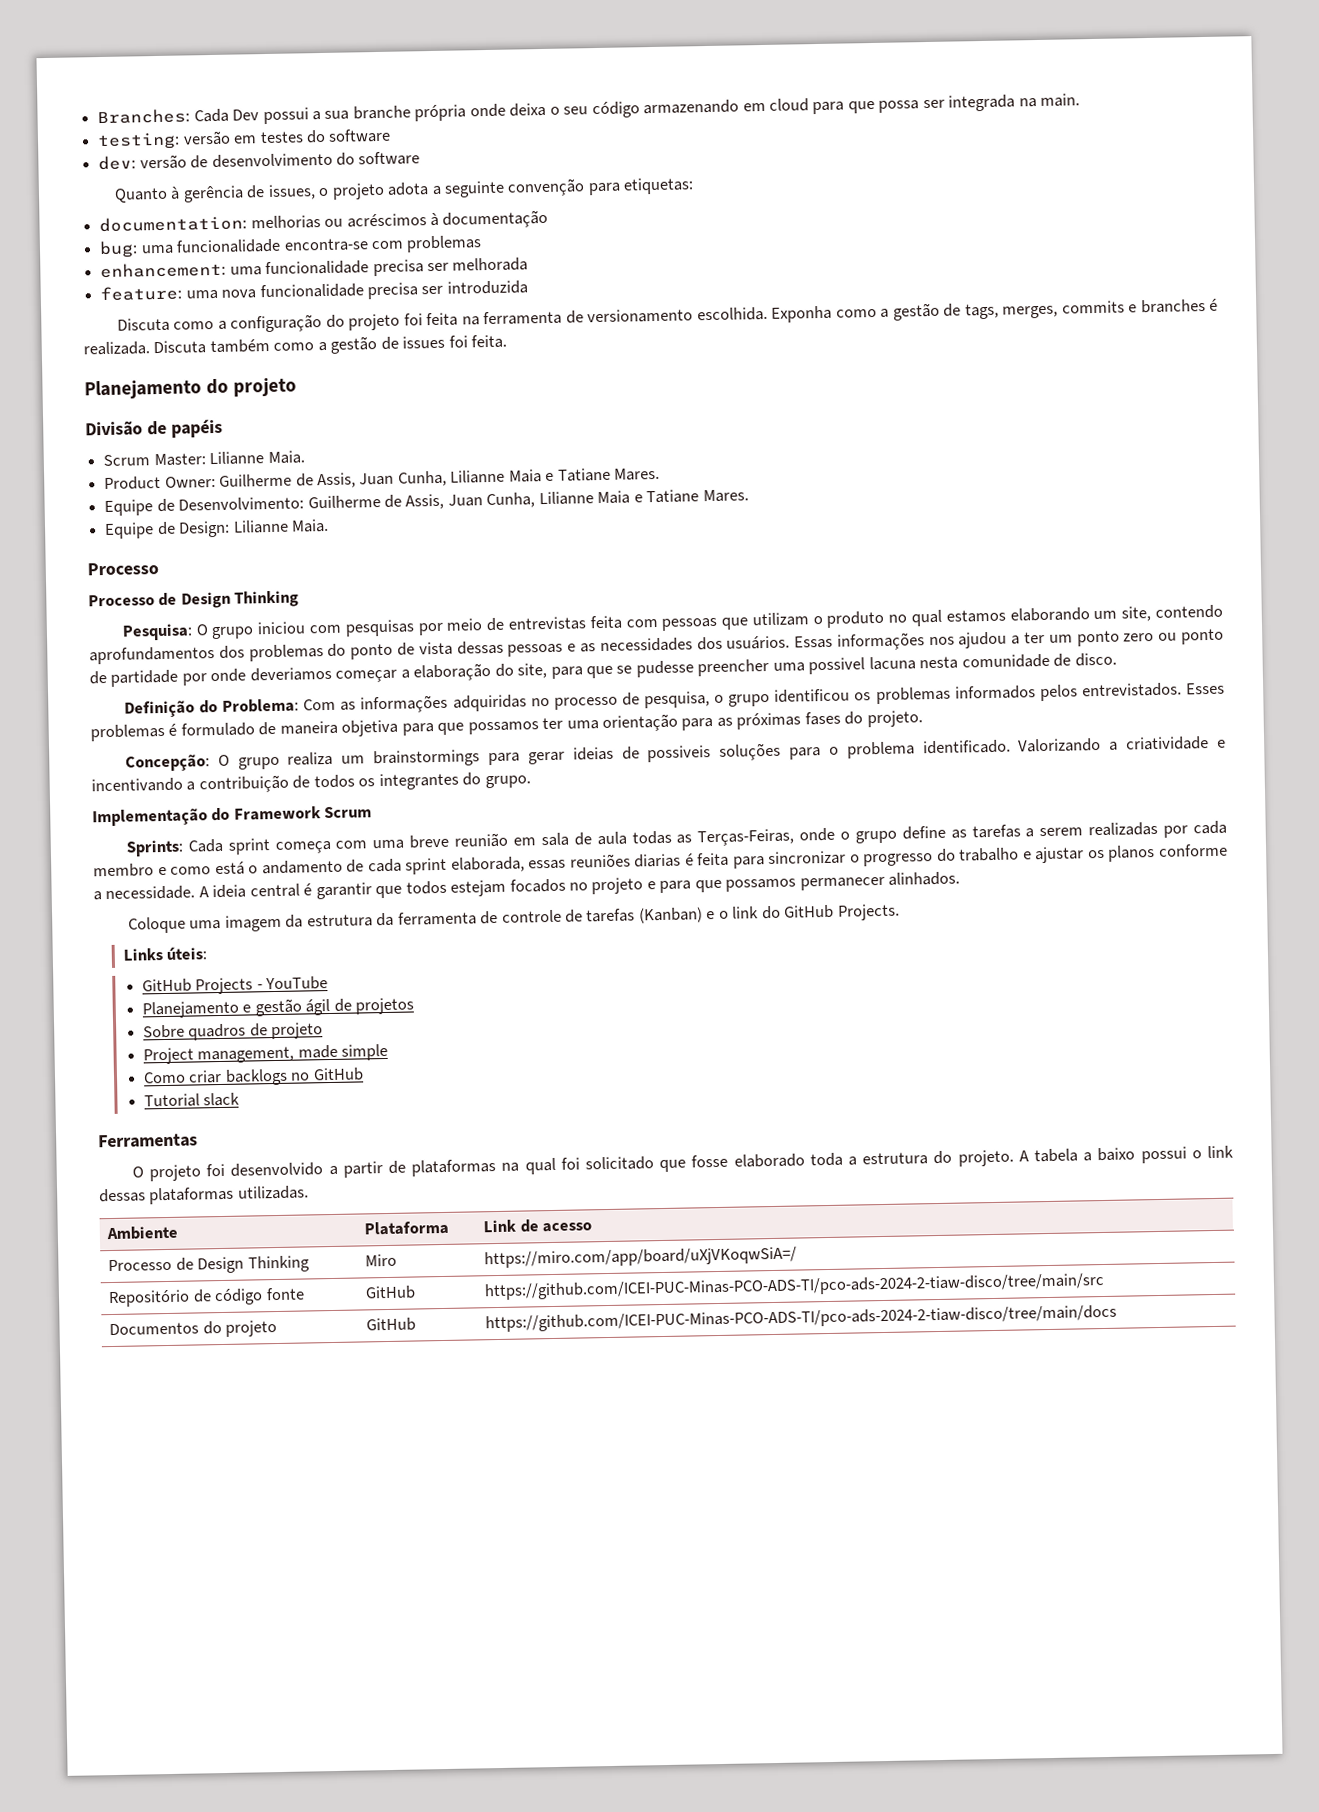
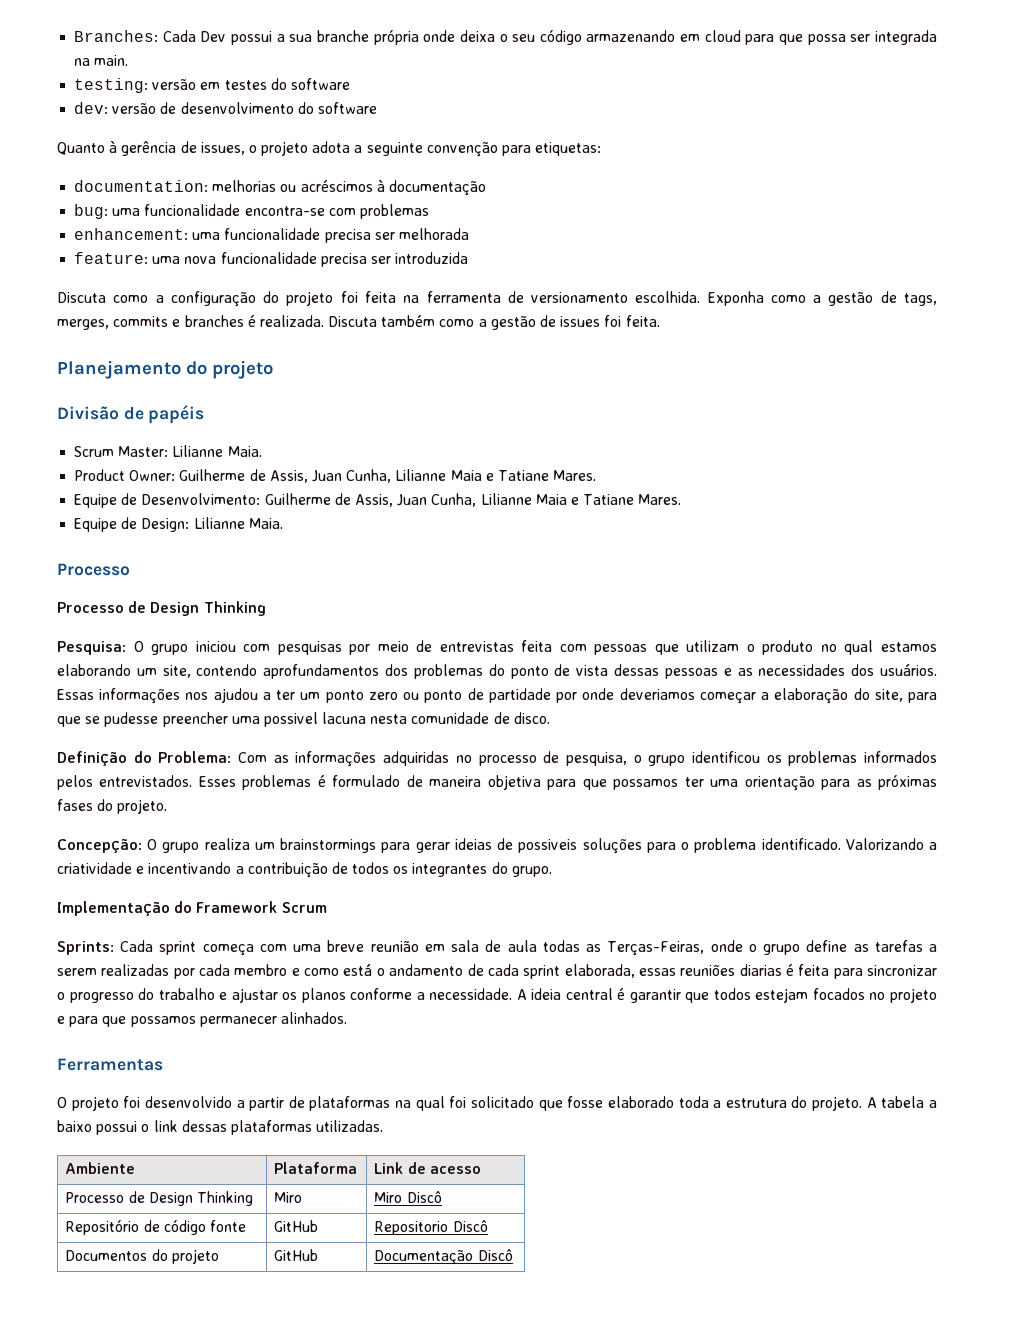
[127,903,900,934] [122,946,208,961] [141,976,329,995] [141,997,415,1019] [142,1022,324,1041] [142,1043,389,1065] [142,1067,364,1086] [143,1092,241,1108] // Coloque uma imagem da estrutura da ferramenta de controle de tarefas (Kanban) e o link do GitHub Projects. // Links úteis: // GitHub Projects - YouTube // Planejamento e gestão ágil de projetos // Sobre quadros de projeto // Project management, made simple // Como criar backlogs no GitHub // Tutorial slack -> (347, 1018) none
[484,1246,798,1269] https://miro.com/app/board/uXjVKoqwSiA=/ -> [374,1191,442,1203] Miro Discô
[484,1272,1106,1301] https://github.com/ICEI-PUC-Minas-PCO-ADS-TI/pco-ads-2024-2-tiaw-disco/tree/main/src -> [374,1220,488,1235] Repositorio Discô
[485,1304,1118,1333] https://github.com/ICEI-PUC-Minas-PCO-ADS-TI/pco-ads-2024-2-tiaw-disco/tree/main/docs -> [374,1249,513,1265] Documentação Discô

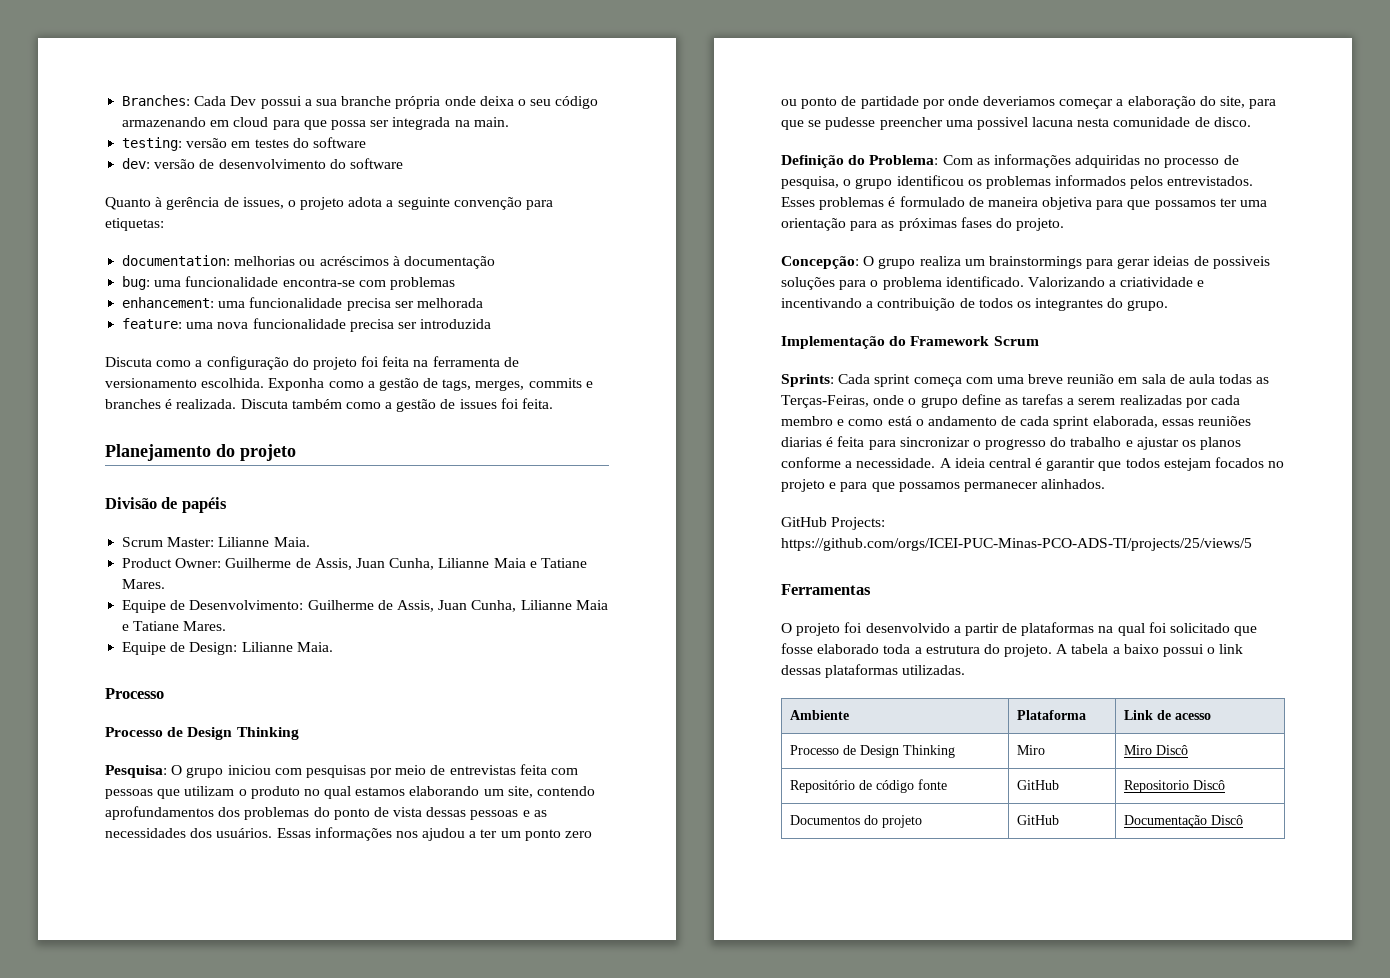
(347, 1018) none -> [781,517,886,530] [781,538,1252,551] // GitHub Projects: https://github.com/orgs/ICEI-PUC-Minas-PCO-ADS-TI/projects/25/views/5

